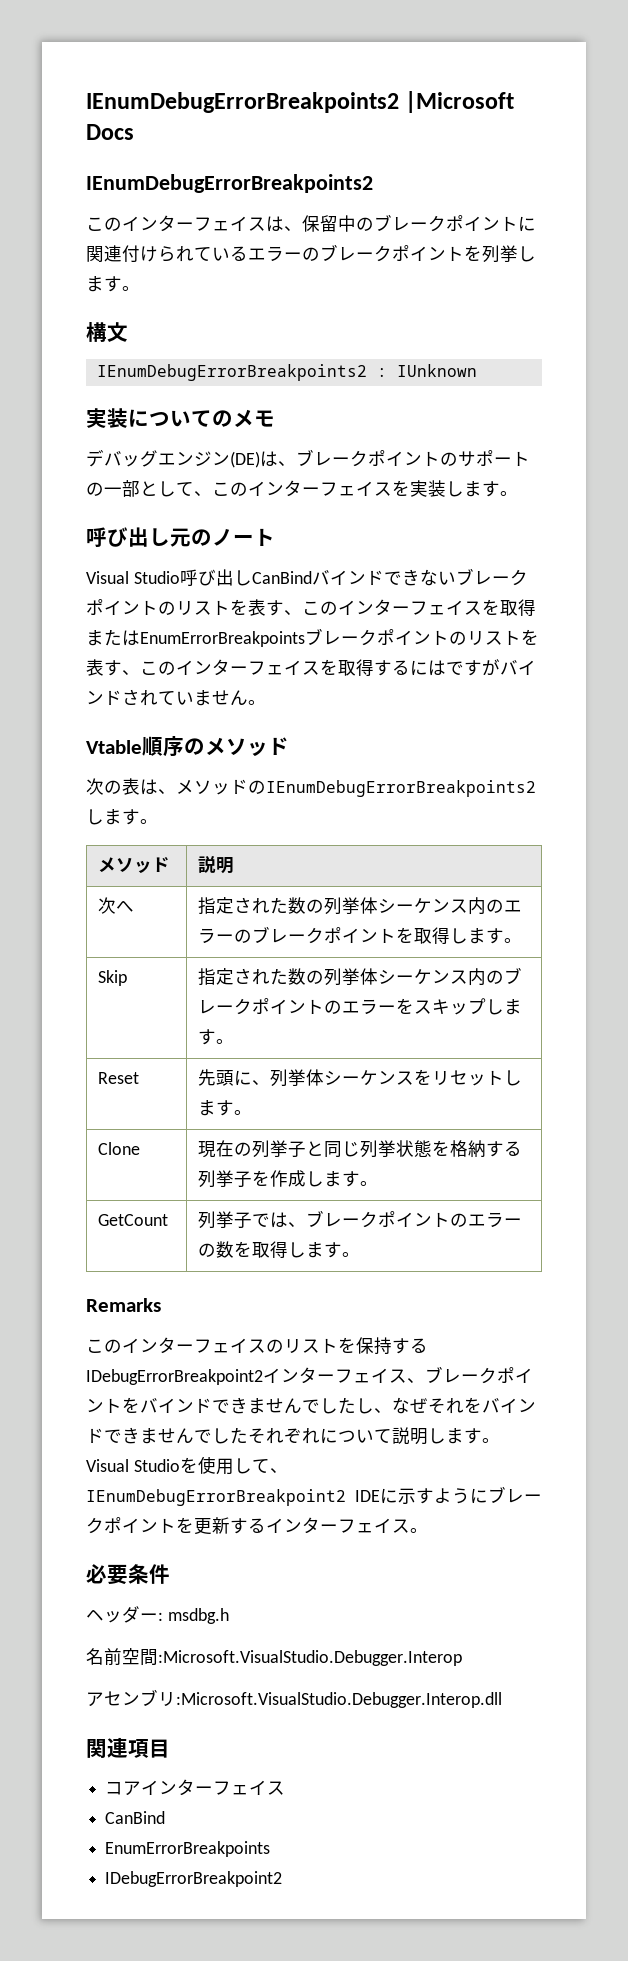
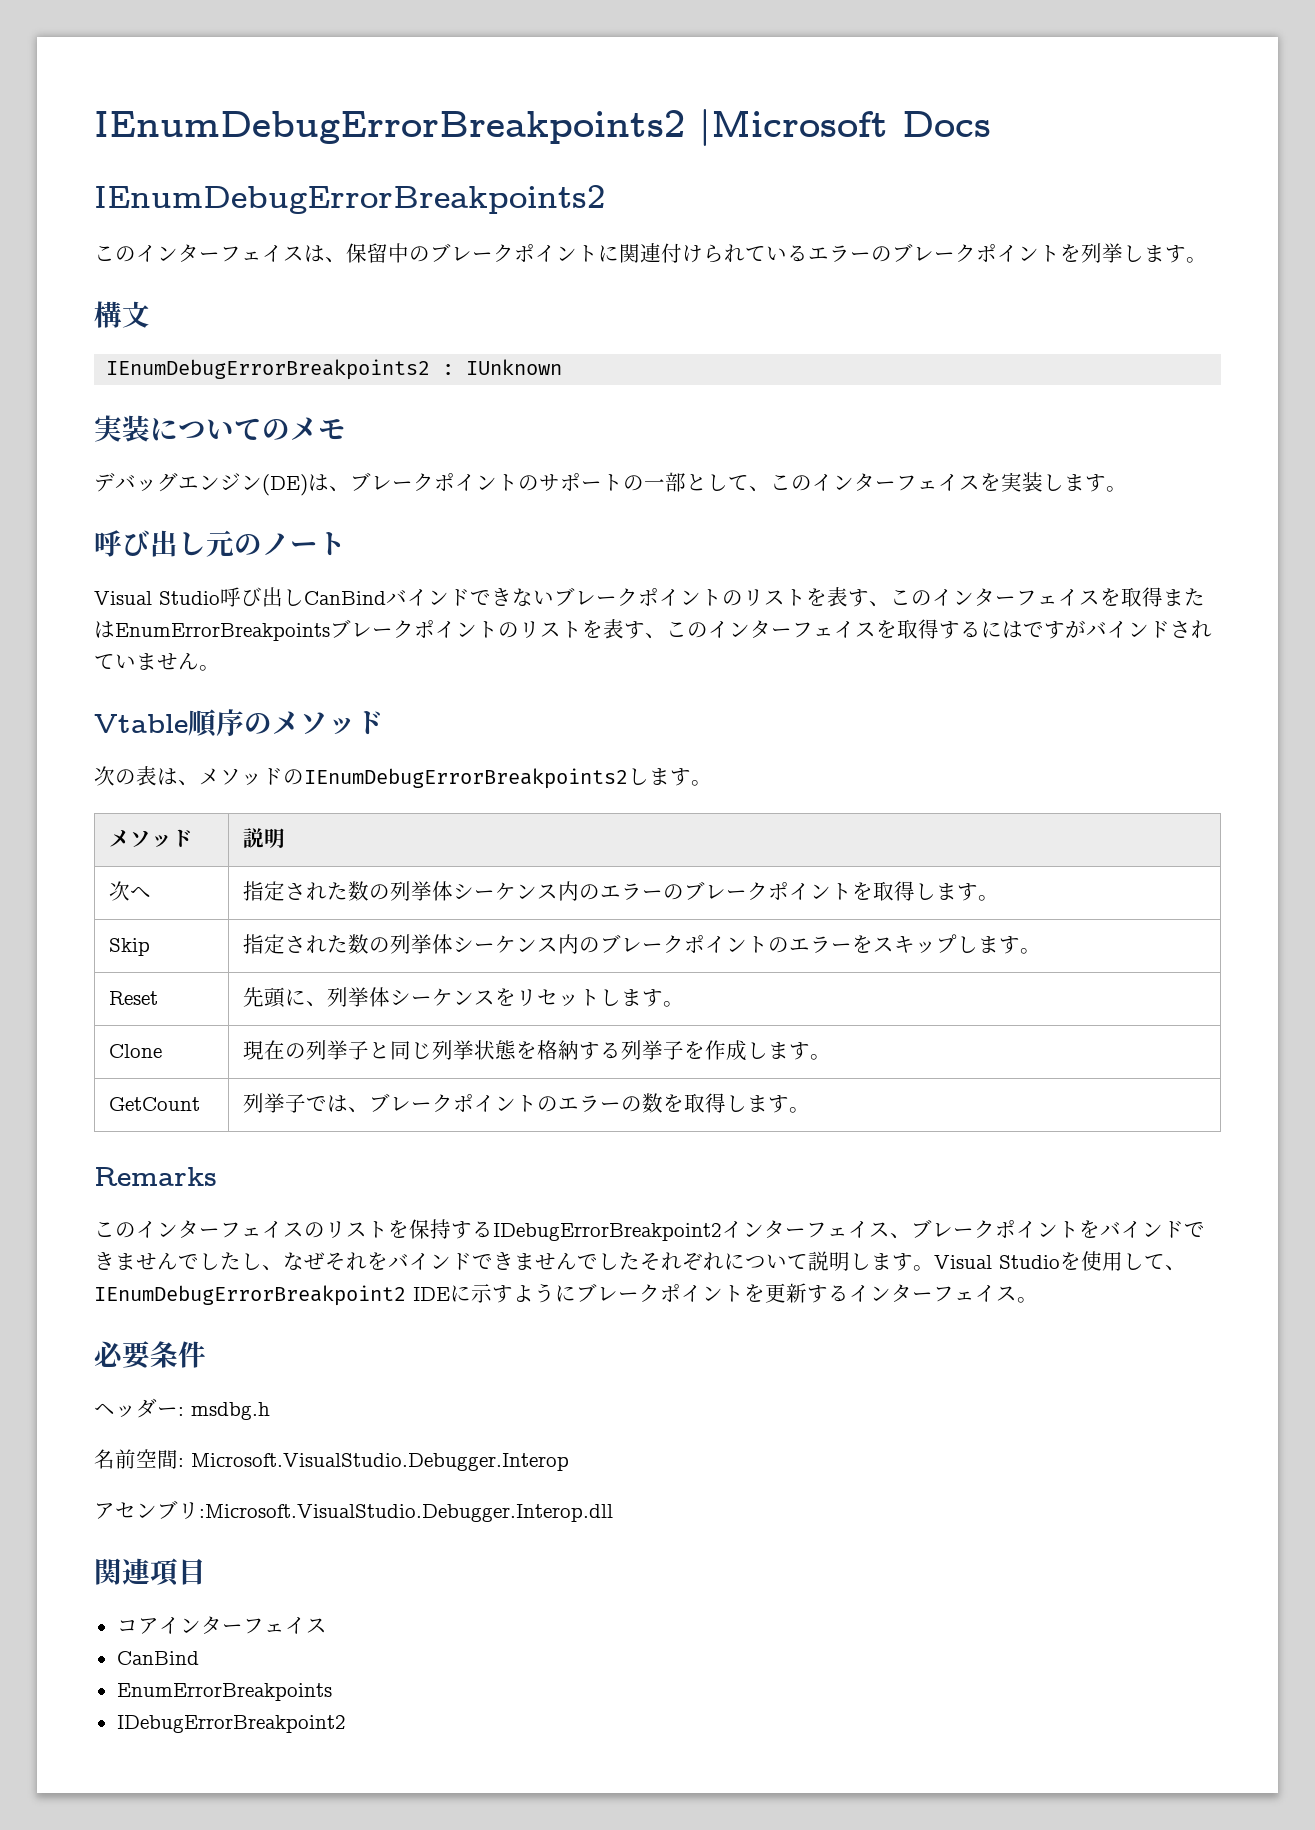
[158,1650,462,1666] :Microsoft.VisualStudio.Debugger.Interop -> [178,1453,569,1471] : Microsoft.VisualStudio.Debugger.Interop

